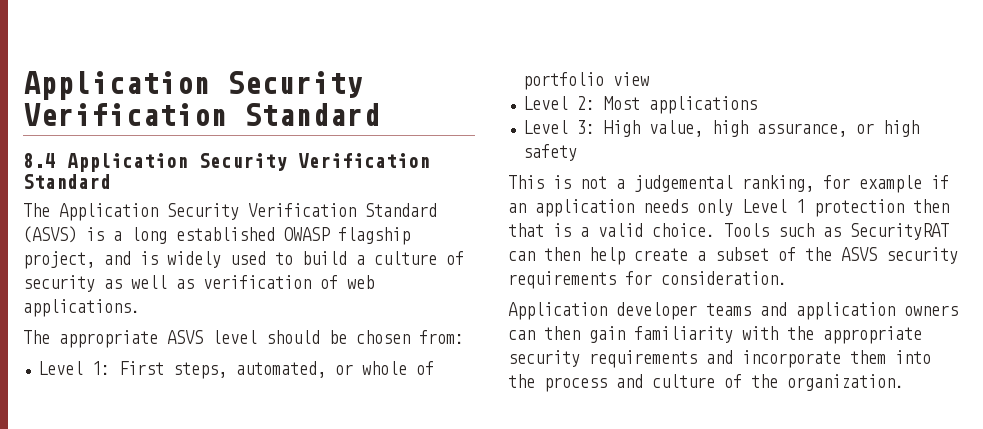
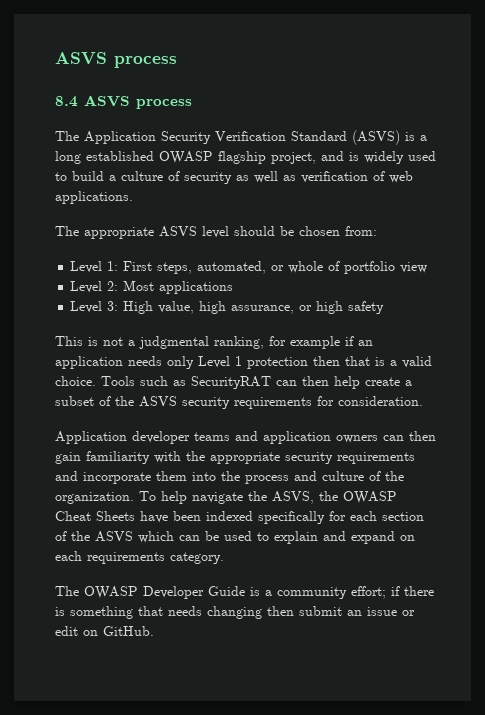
[23,71,363,100] [23,103,380,126] [23,153,430,172] [23,174,111,189] Application Security Verification Standard // 8.4 Application Security Verification Standard -> [55,52,177,68] [55,95,192,109] ASVS process // 8.4 ASVS process
[634,175,733,192] judgemental -> [139,336,209,349] judgmental
(904, 382) none -> [139,491,397,504] [55,511,424,524] [55,531,415,544] [55,551,224,564] [55,586,434,599] [55,606,415,619] [55,626,154,636] To help navigate the ASVS, the OWASP Cheat Sheets have been indexed specifically for each section of the ASVS which can be used to explain and expand on each requirements category. // The OWASP Developer Guide is a community effort; if there is something that needs changing then submit an issue or edit on GitHub.

